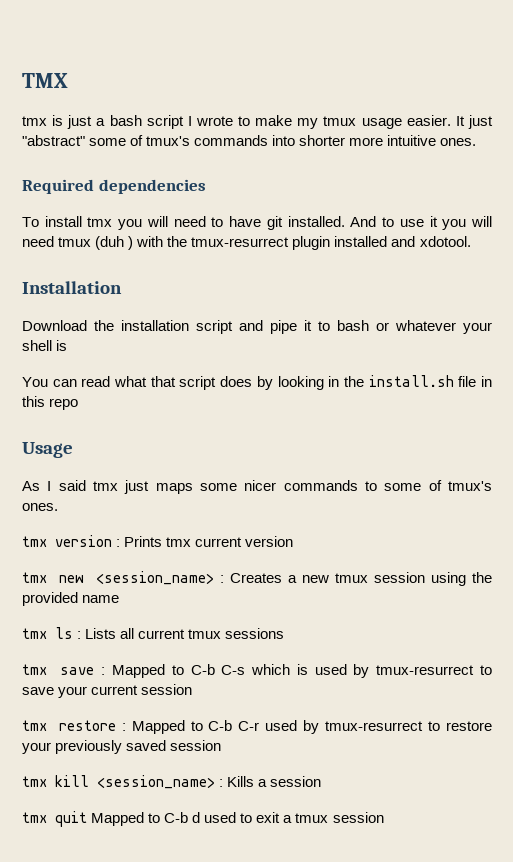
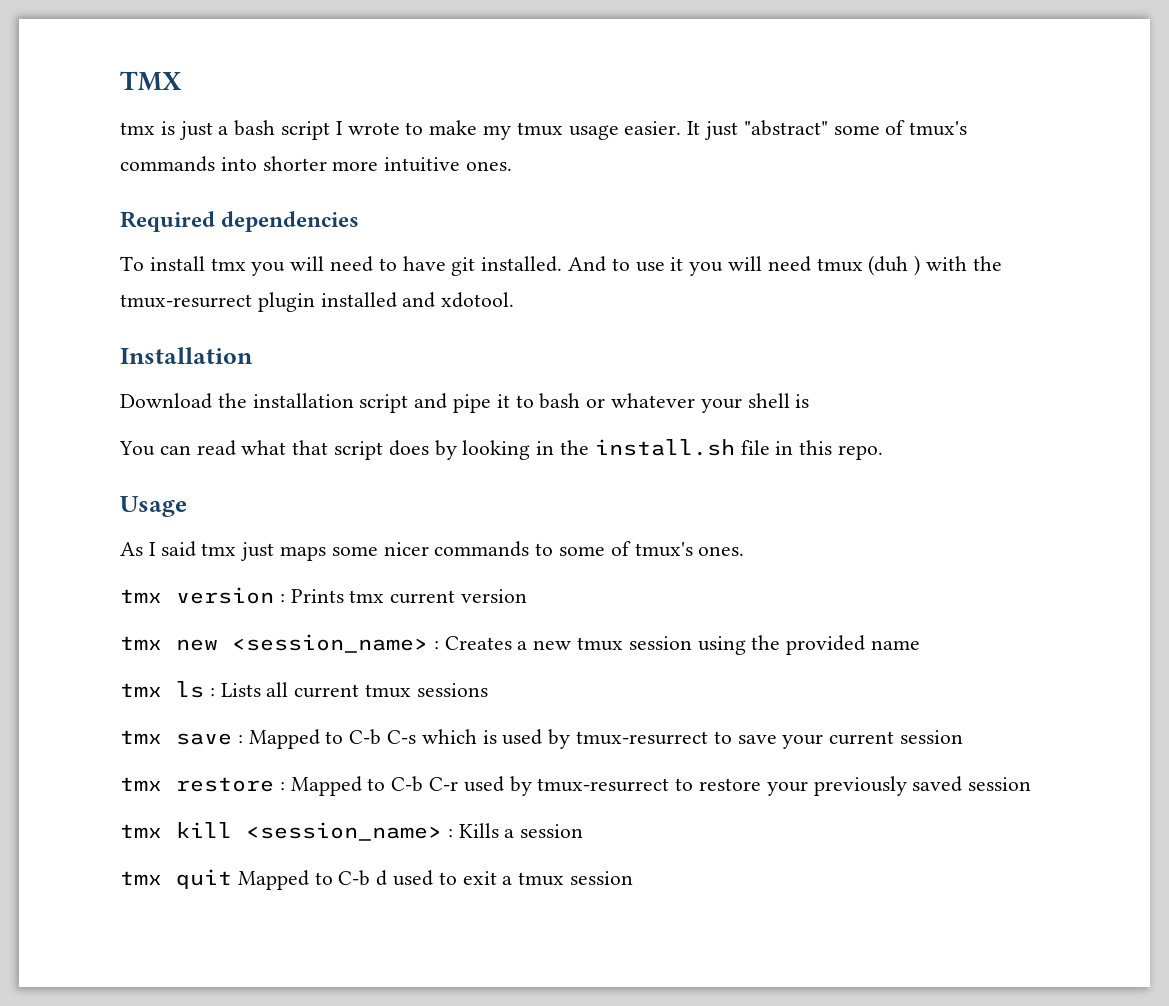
[49,398,79,410] repo -> [838,445,884,460] repo.

